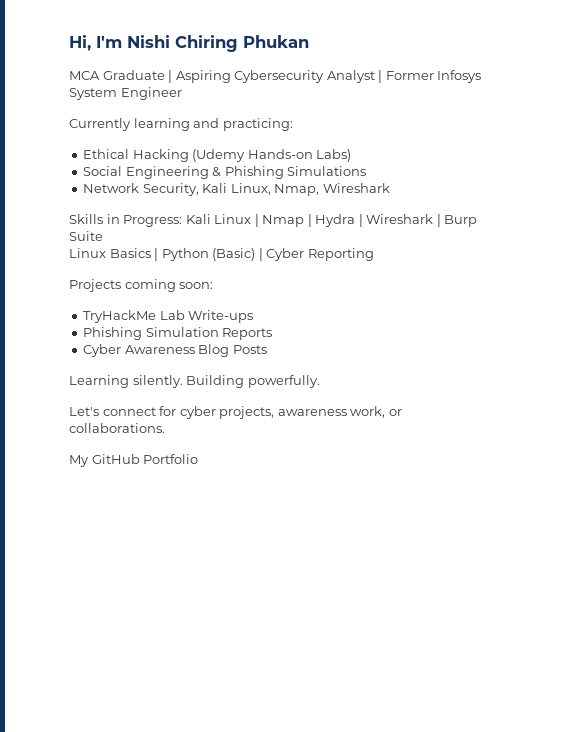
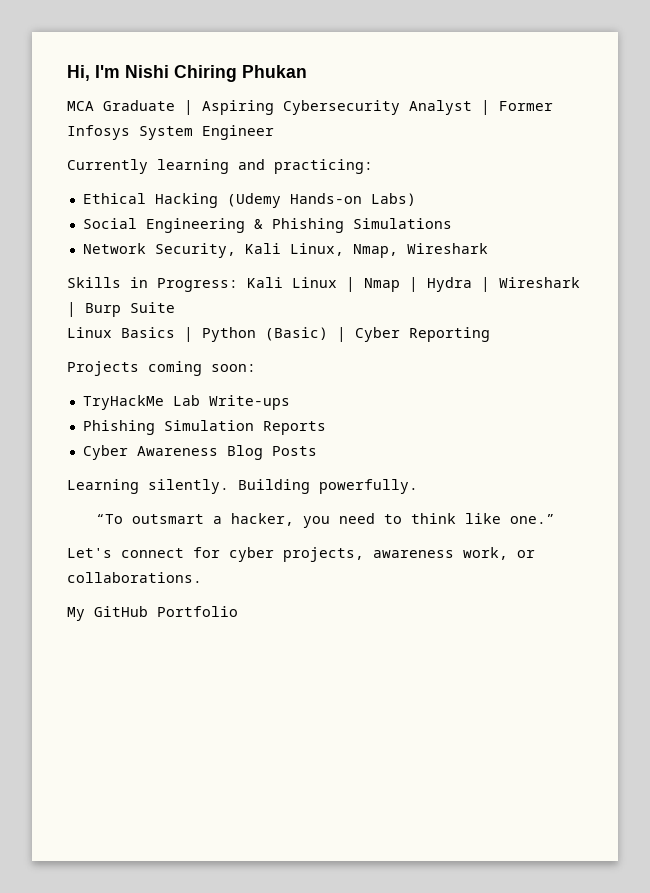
(320, 381) none -> [95,513,555,528] // “To outsmart a hacker, you need to think like one.”

